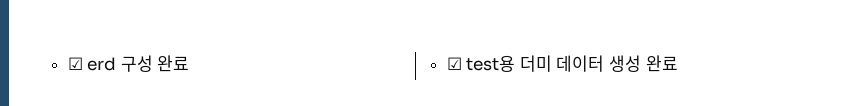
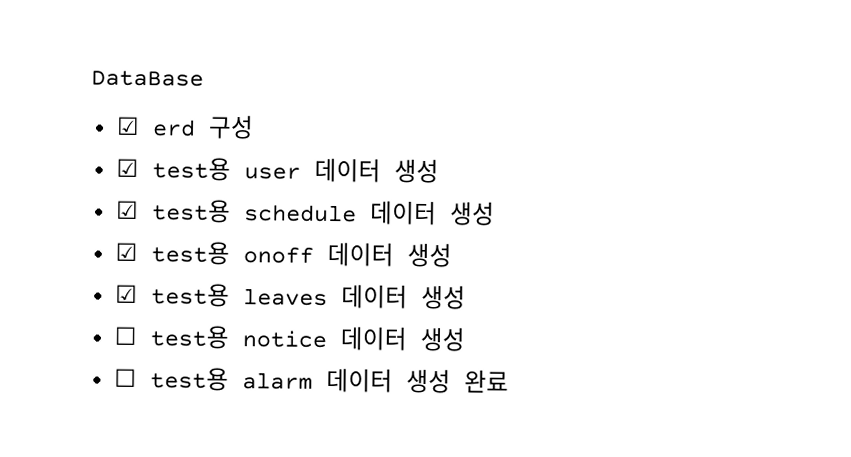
(67, 63) none -> [91,70,204,87] DataBase //
[157,55,190,72] [446,55,552,72] 완료 // ☑ test용 더미 -> [115,157,439,184] [115,199,495,226] [114,241,452,268] [114,283,466,310] [113,325,465,352] [113,367,313,391] // ☑ test용 user 데이터 생성 // ☑ test용 schedule 데이터 생성 // ☑ test용 onoff 데이터 생성 // ☑ test용 leaves 데이터 생성 // ☐ test용 notice 데이터 생성 // ☐ test용 alarm

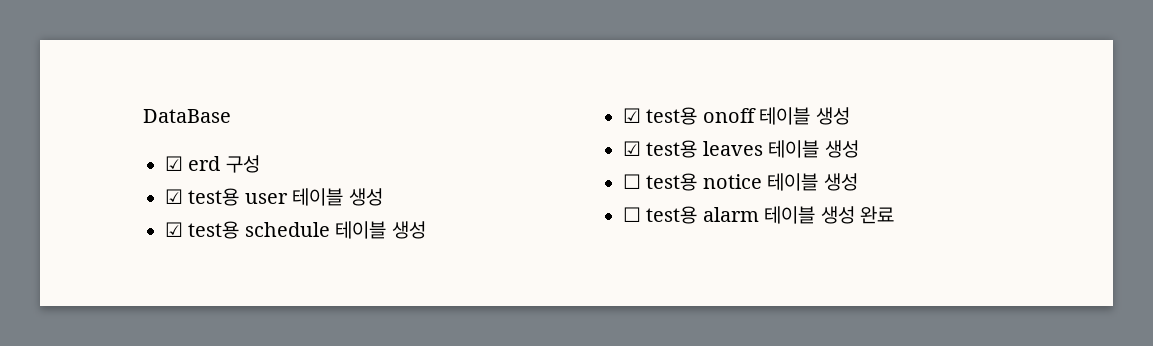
[313,157,381,183] 데이터 -> [292,188,344,206] 테이블
[369,200,437,226] 데이터 -> [335,221,387,239] 테이블
[326,241,394,267] 데이터 -> [759,107,811,125] 테이블
[340,284,408,309] 데이터 -> [768,140,820,158] 테이블
[339,326,407,351] 데이터 -> [767,173,819,191] 테이블
[325,367,393,393] 데이터 -> [764,206,816,224] 테이블

